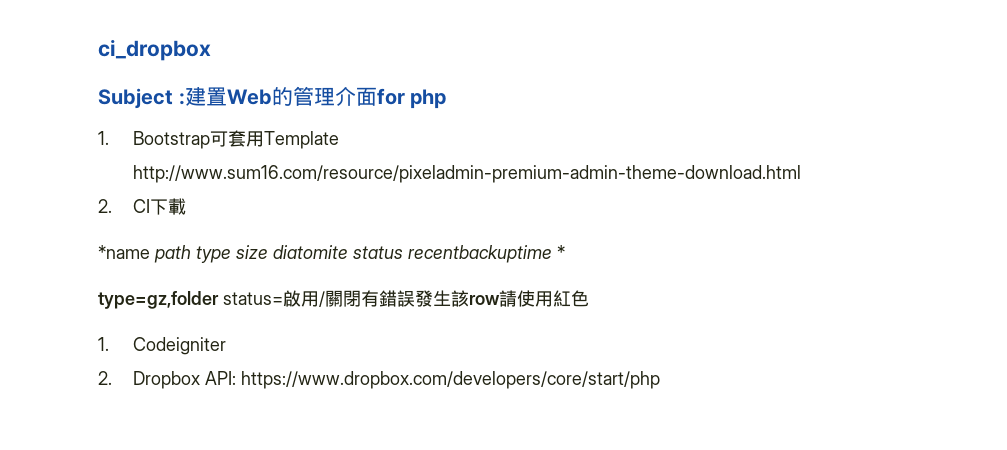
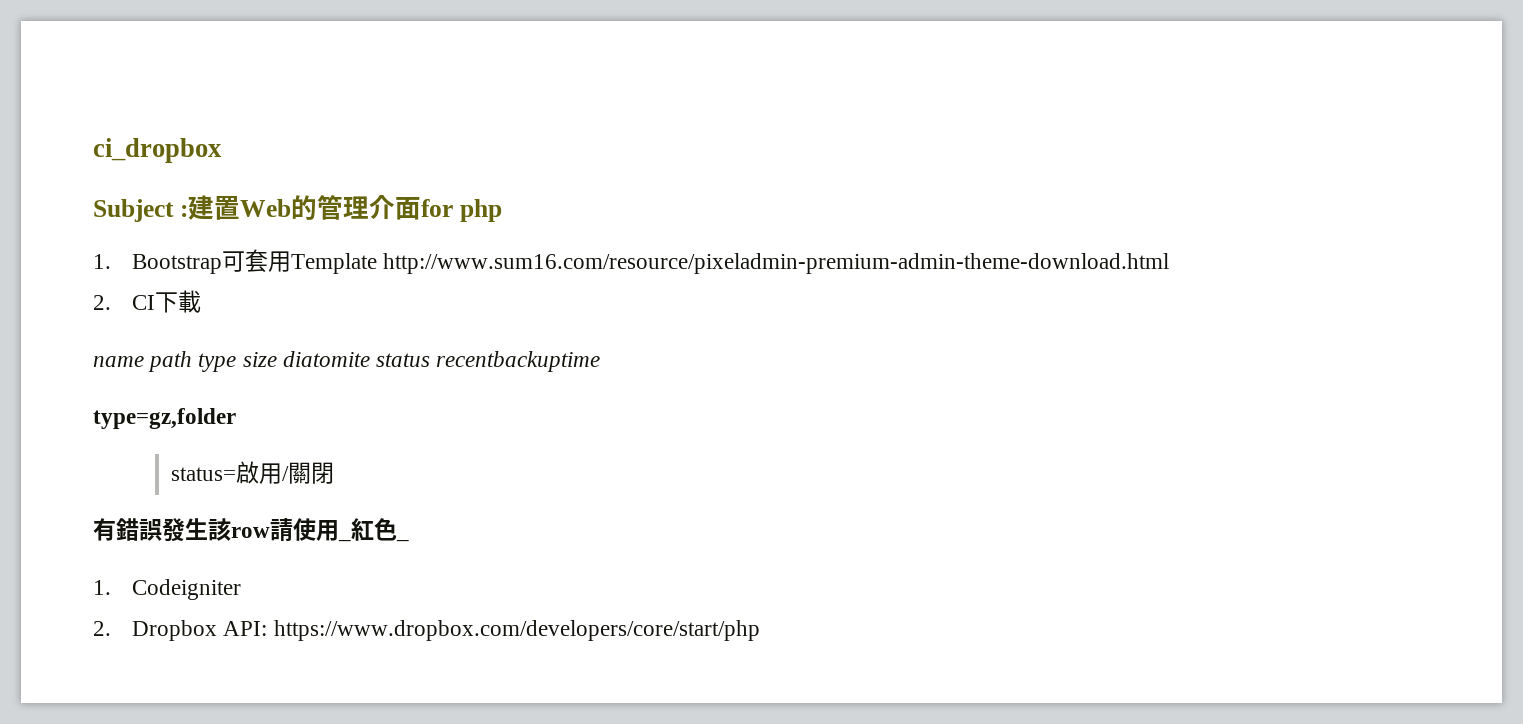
[98,245,150,259] *name -> [93,356,144,367] name
[557,245,565,259] * -> (601, 361) none
(219, 300) none -> (236, 418) //
(361, 298) none -> (335, 473) //
(553, 299) none -> [338,538,351,542] _
(589, 298) none -> [396,538,409,542] _

